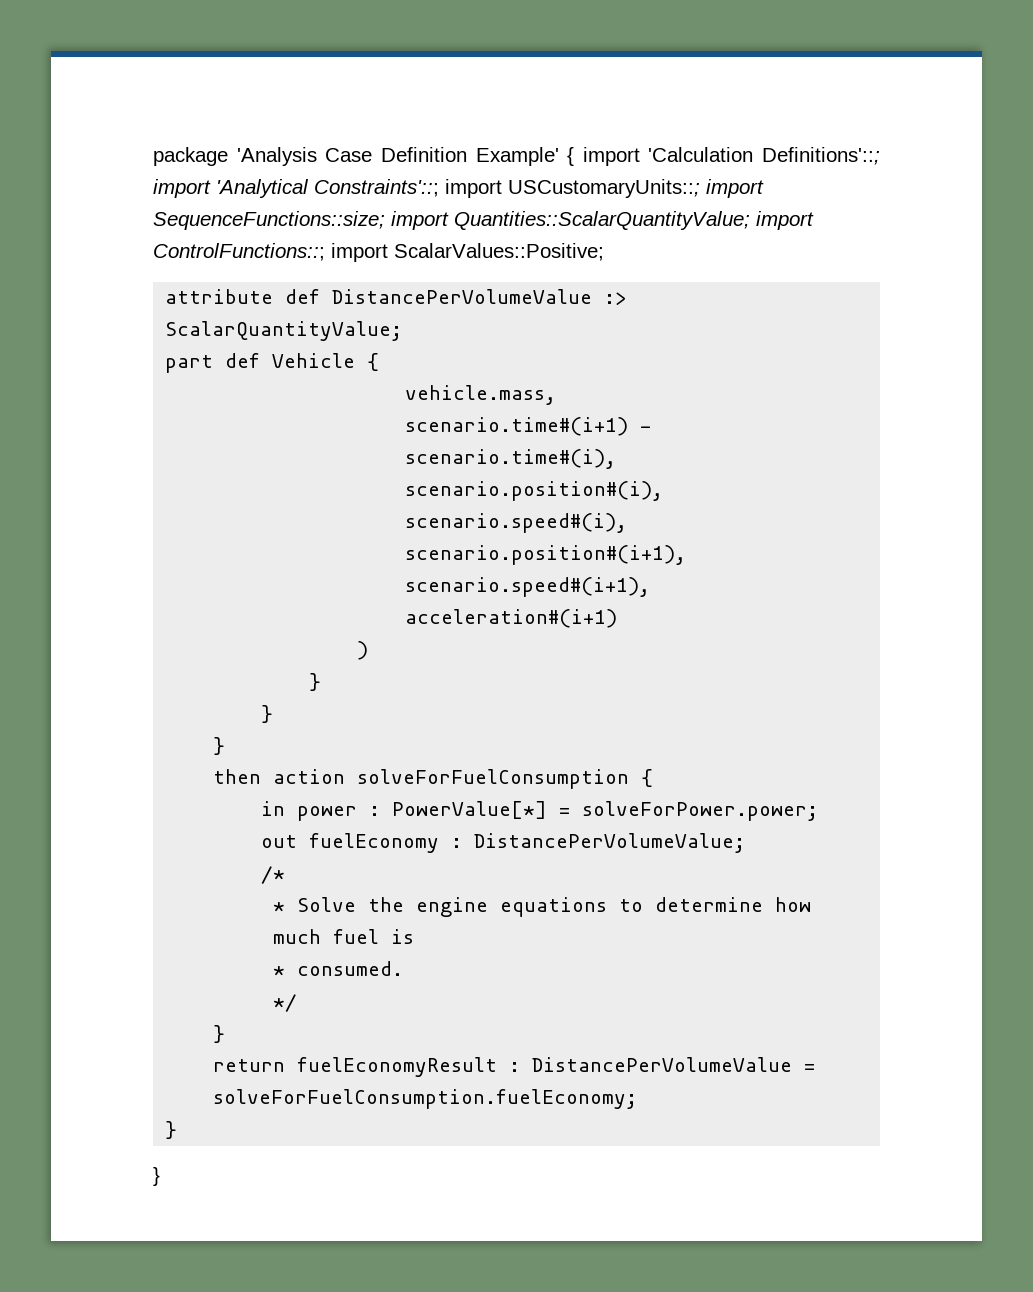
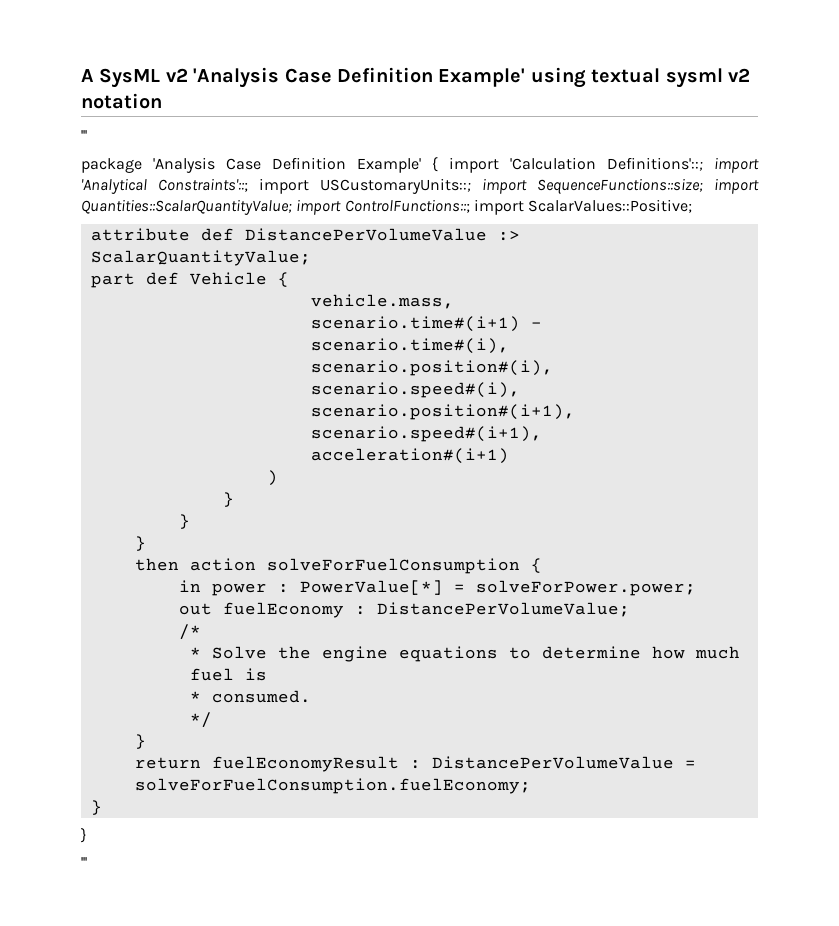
(153, 156) none -> [81,67,750,88] [81,93,162,109] [81,130,87,141] A SysML v2 'Analysis Case Definition Example' using textual sysml v2 notation // ''' //
(160, 1176) none -> [81,857,87,868] // '''

